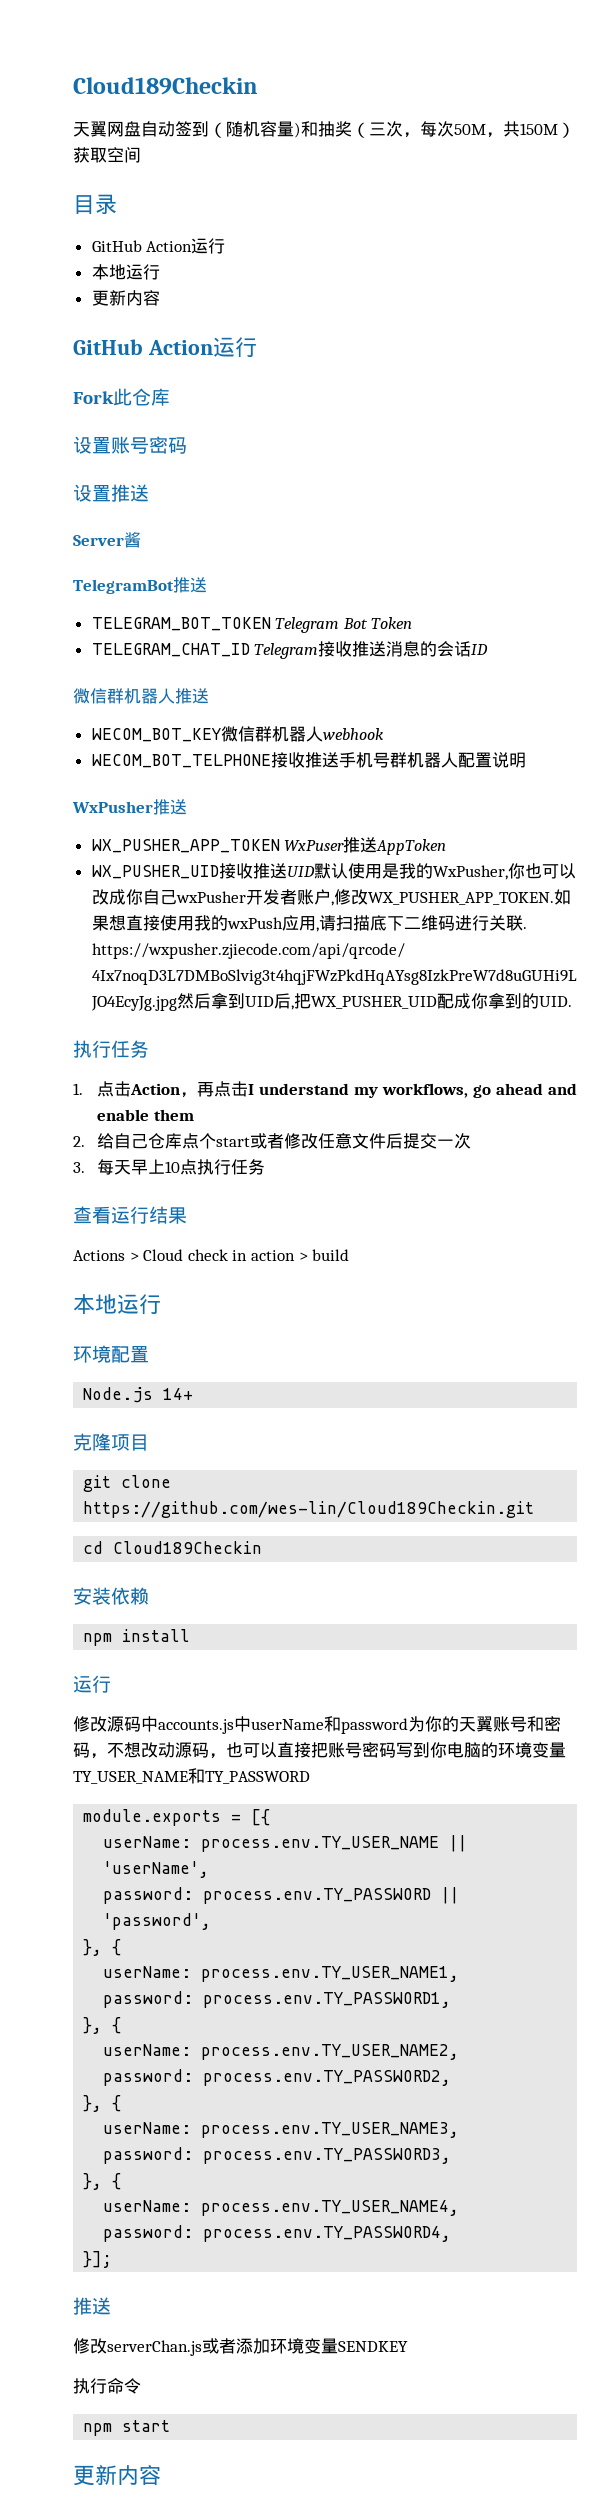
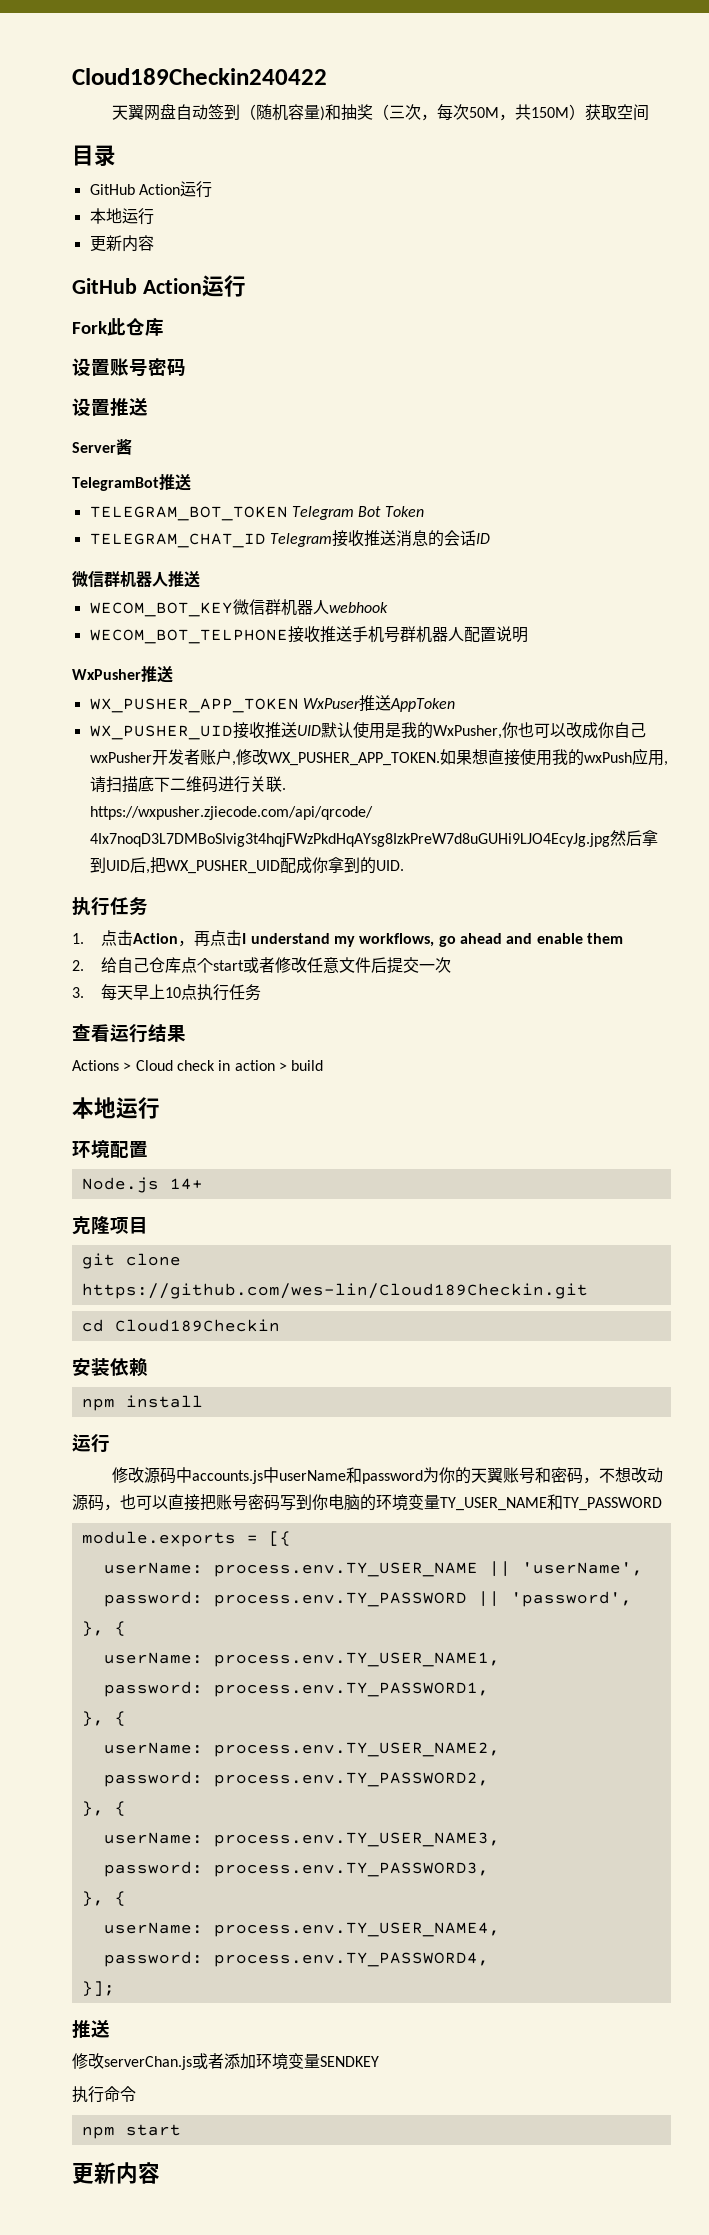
[73,77,258,95] Cloud189Checkin -> [72,68,327,85] Cloud189Checkin240422

